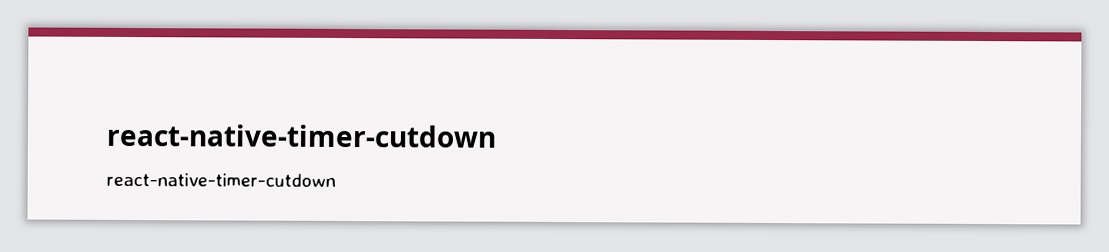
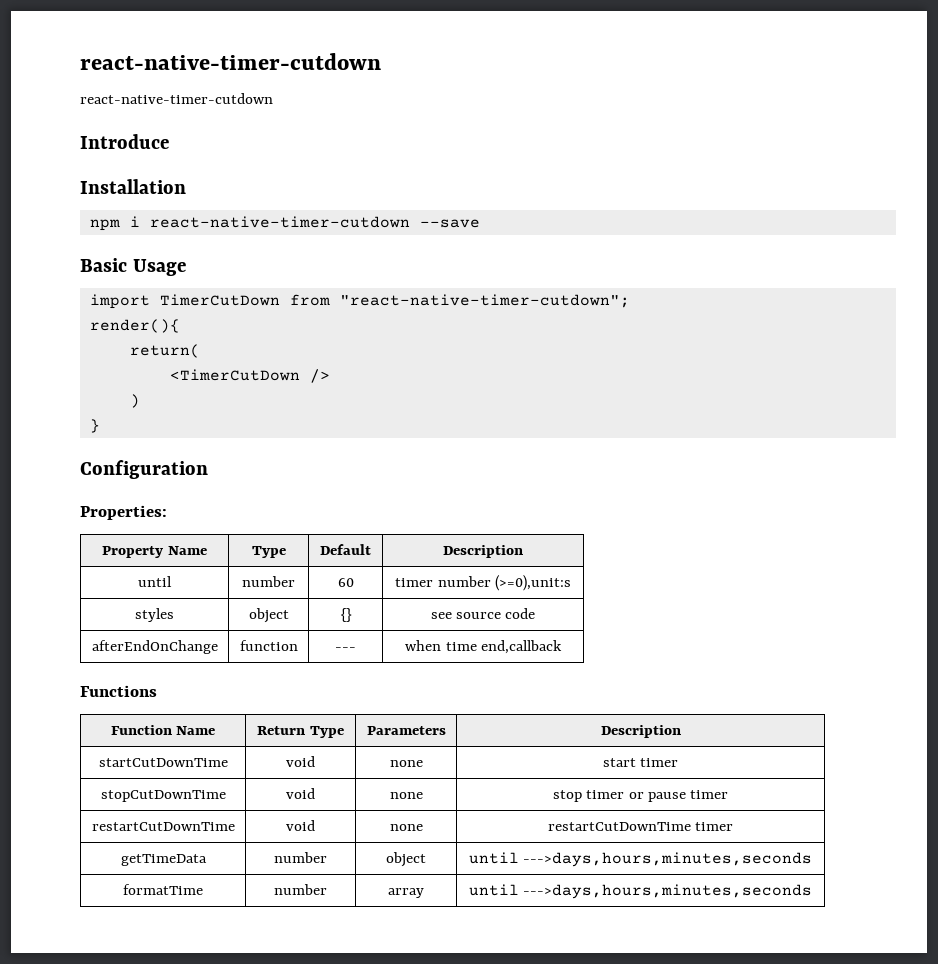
(336, 179) none -> [80,134,169,149] [80,179,186,194] [89,216,480,231] [80,258,186,276] [89,294,630,309] [89,319,180,333] [129,344,200,358] [169,369,330,383] [129,394,140,408] [89,419,100,433] [80,460,208,479] [80,505,167,520] [102,546,207,558] [251,546,286,558] [320,544,371,555] [443,545,523,558] [138,576,172,587] [242,576,295,587] [337,578,354,587] [395,575,571,591] [135,608,174,622] [248,608,289,623] [340,608,352,622] [430,608,536,619] [91,640,218,654] [239,640,298,651] [335,647,356,651] [405,640,562,654] [80,685,157,697] [110,725,216,735] [257,726,344,738] [366,726,446,735] [600,725,681,738] [98,758,228,767] [286,756,315,767] [389,760,423,767] [602,758,679,767] [100,790,226,802] [286,788,315,799] [389,792,423,799] [552,790,729,802] [91,822,235,831] [286,820,315,831] [389,824,423,831] [547,822,734,831] [120,854,207,866] [274,852,327,863] [386,852,426,867] [468,852,813,867] [123,884,203,895] [274,884,327,895] [388,888,424,898] [468,884,813,899] // Introduce // Installation // npm i react-native-timer-cutdown --save // Basic Usage // import TimerCutDown from "react-native-timer-cutdown"; // render(){ // return( // <TimerCutDown /> // ) // } // Configuration // Properties: // Property Name | Type | Default | Description // until | number | 60 | timer number (>=0),unit:s // styles | object | {} | see source code // afterEndOnChange | function | --- | when time end,callback // Functions // Function Name | Return Type | Parameters | Description // startCutDownTime | void | none | start timer // stopCutDownTime | void | none | stop timer or pause timer // restartCutDownTime | void | none | restartCutDownTime timer // getTimeData | number | object | until --->days,hours,minutes,seconds // formatTime | number | array | until --->days,hours,minutes,seconds

